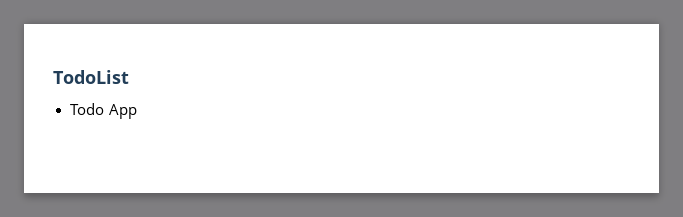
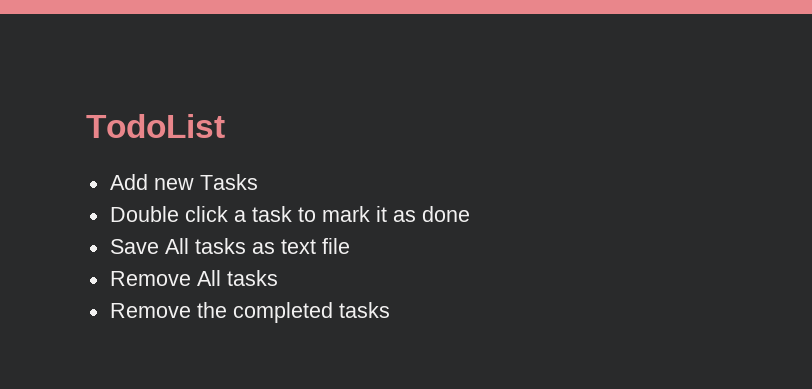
[69,103,137,119] Todo App -> [109,174,258,190] [109,206,470,222] [109,238,350,254] [109,270,278,286] [109,302,390,323] Add new Tasks // Double click a task to mark it as done // Save All tasks as text file // Remove All tasks // Remove the completed tasks

